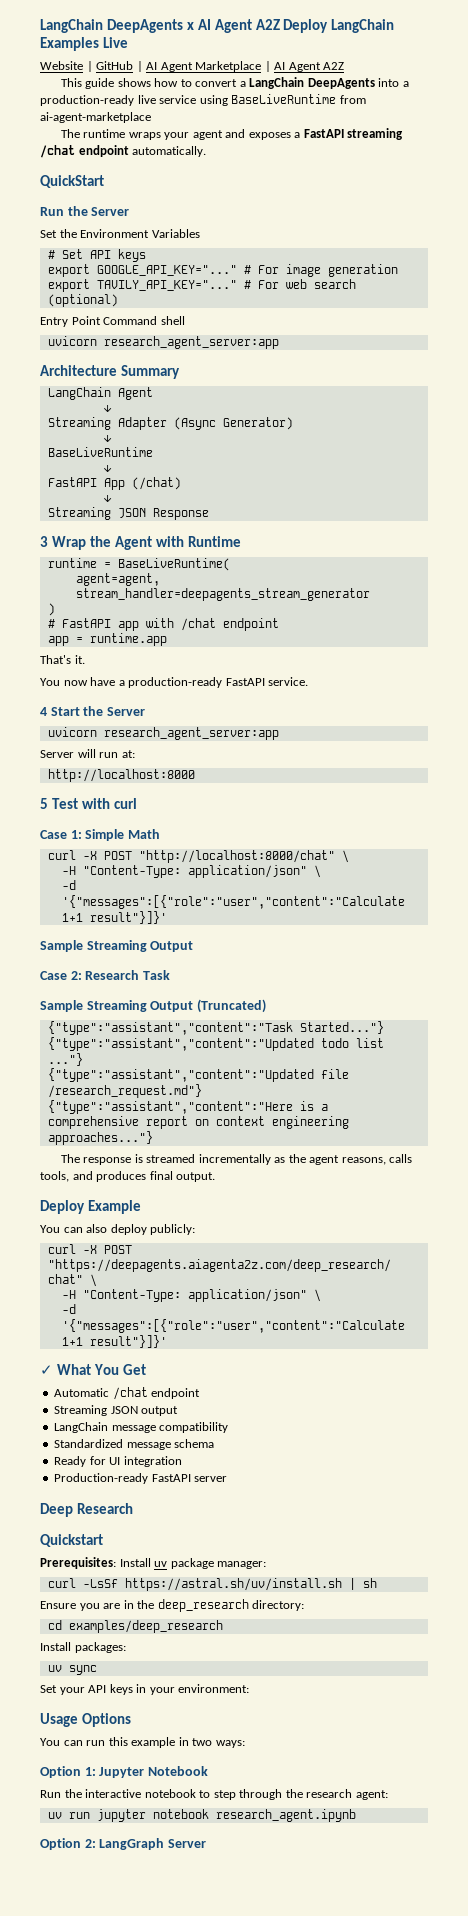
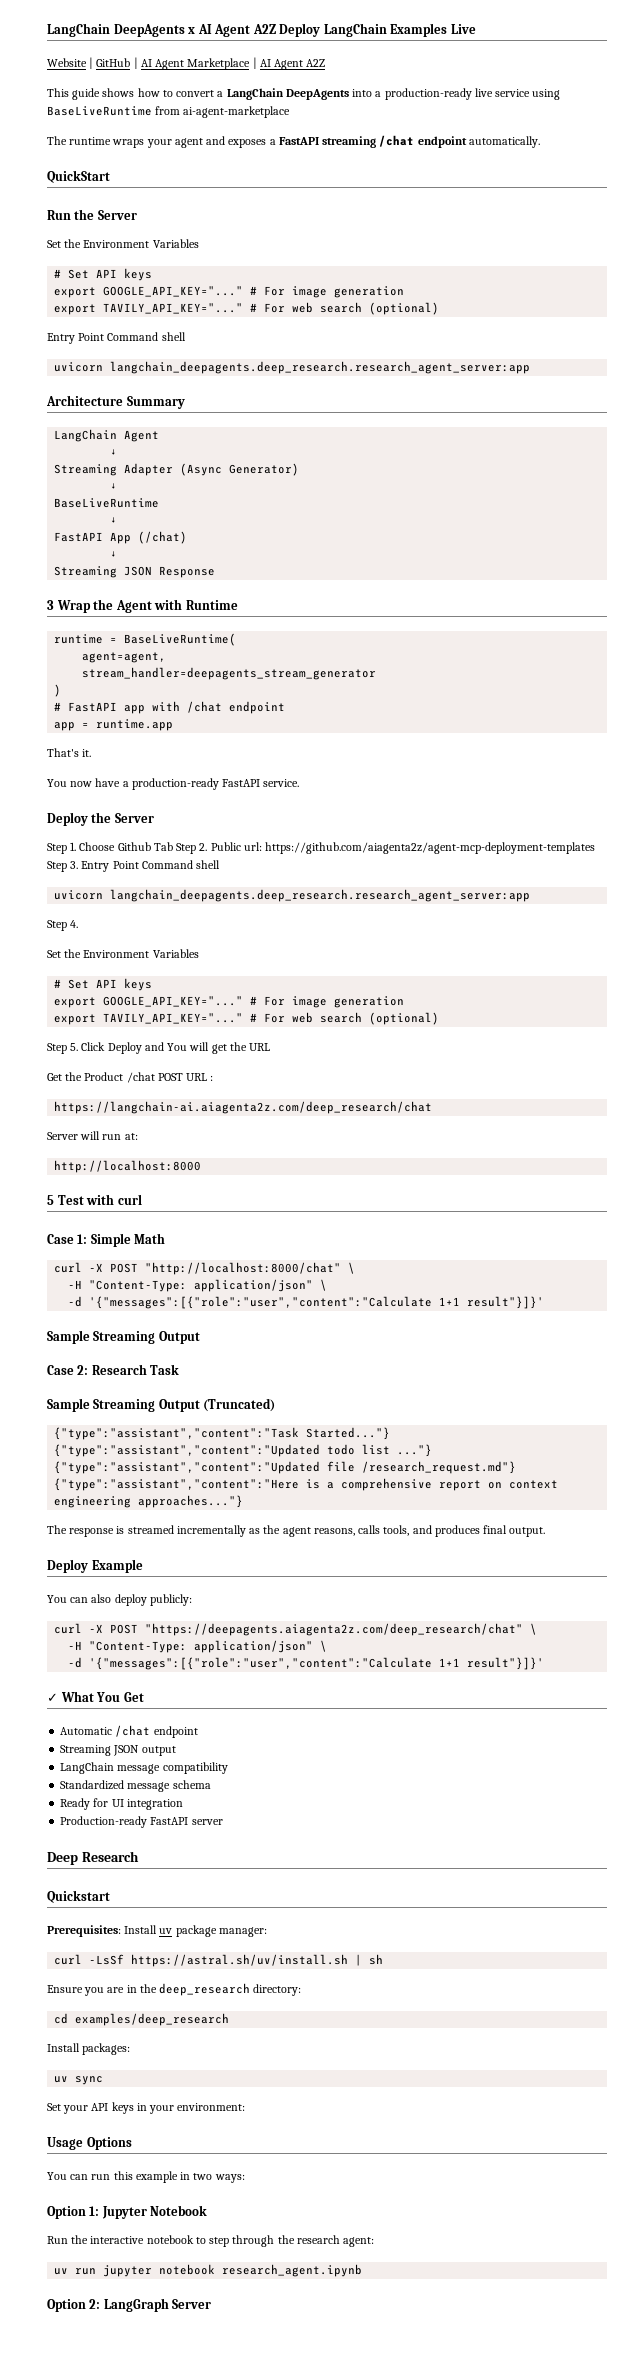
[103,336,279,349] research_agent_server:app -> [110,361,531,374] langchain_deepagents.deep_research.research_agent_server:app
[40,706,145,716] [47,727,279,740] 4 Start the Server // uvicorn research_agent_server:app -> [47,812,154,826] [47,842,596,854] [47,860,221,872] [54,889,531,902] [47,920,79,931] [47,949,199,958] [54,978,153,991] [54,996,405,1008] [54,1012,440,1025] [47,1042,271,1054] [47,1072,214,1083] [54,1101,433,1114] Deploy the Server // Step 1. Choose Github Tab Step 2. Public url: https://github.com/aiagenta2z/agent-mcp-deployment-templates Step 3. Entry Point Command shell // uvicorn langchain_deepagents.deep_research.research_agent_server:app // Step 4. // Set the Environment Variables // # Set API keys // export GOOGLE_API_KEY="..." # For image generation // export TAVILY_API_KEY="..." # For web search (optional) // Step 5. Click Deploy and You will get the URL // Get the Product /chat POST URL : // https://langchain-ai.aiagenta2z.com/deep_research/chat

